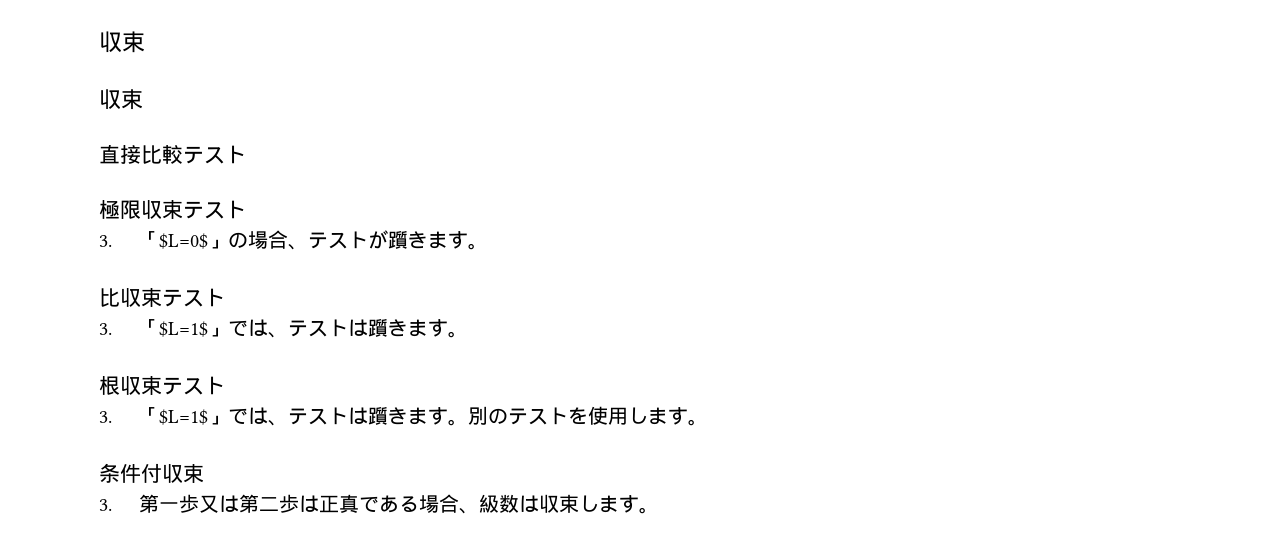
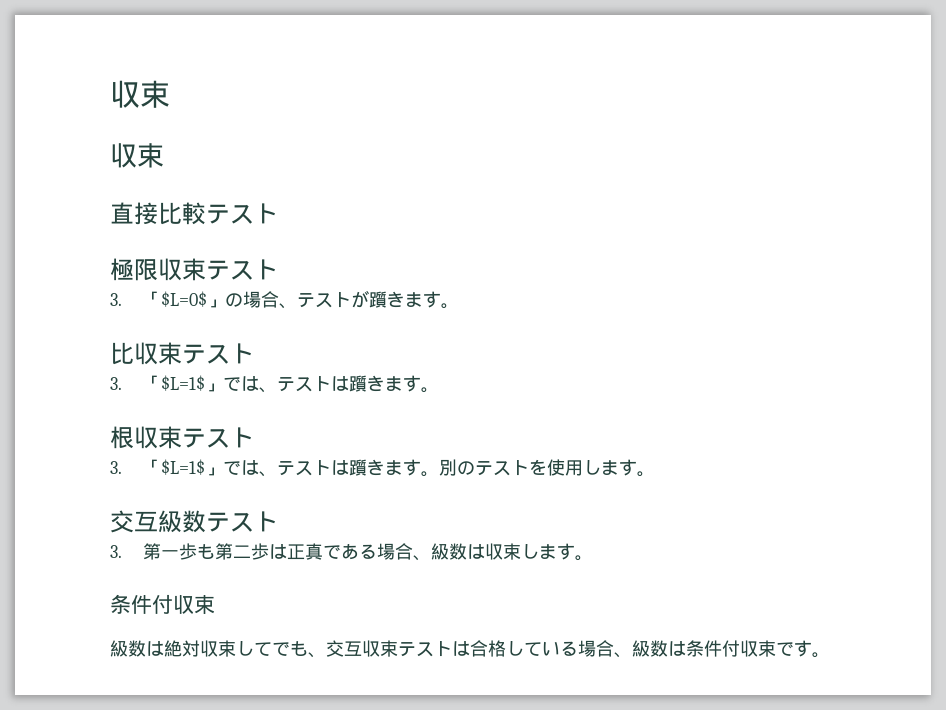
[99,463,204,483] 条件付収束 -> [110,510,278,533] 交互級数テスト
[198,495,239,513] 又は -> [196,544,215,559] も
(659, 510) none -> [110,594,215,614] [110,640,830,658] // 条件付収束 // 級数は絶対収束してでも、交互収束テストは合格している場合、級数は条件付収束です。

